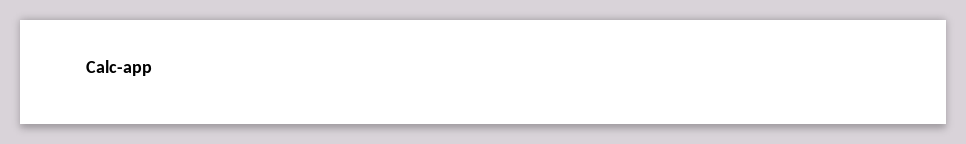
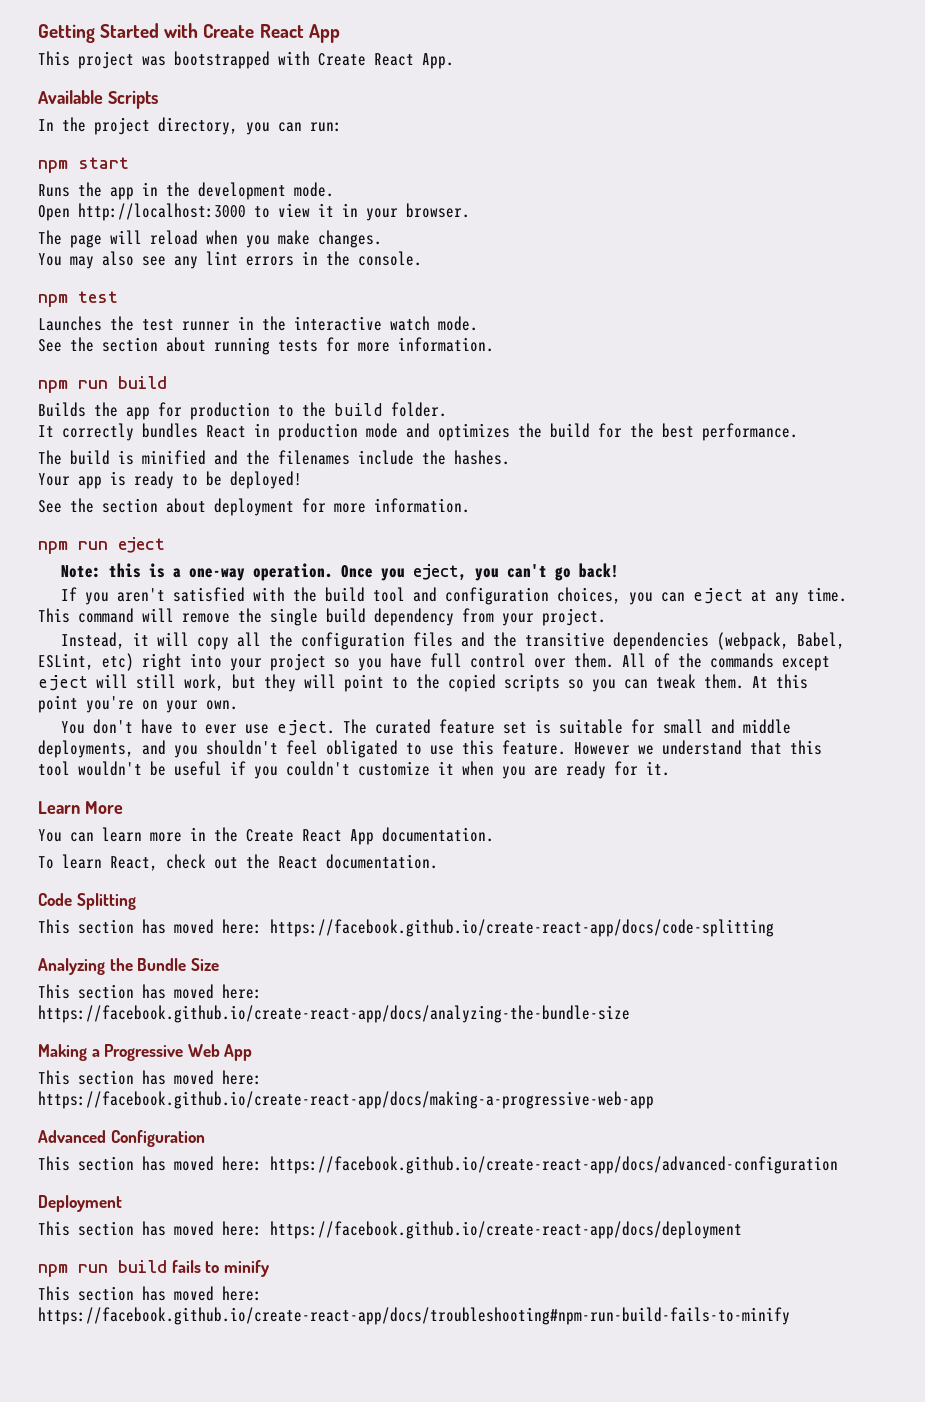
[86,60,152,76] Calc-app -> [38,23,340,43] [38,51,454,69] [38,90,158,109] [38,117,342,135] [38,157,129,173] [38,182,334,200] [38,203,470,221] [38,230,382,248] [38,251,422,269] [38,291,118,307] [38,316,478,331] [38,337,494,355] [38,376,167,393] [38,402,447,420] [38,423,798,441] [38,450,510,465] [38,471,302,489] [38,498,470,516] [38,537,165,554] [60,563,619,581] [60,587,847,605] [38,608,606,626] [60,632,845,650] [38,653,830,671] [38,674,808,692] [38,695,238,713] [60,719,791,736] [38,740,822,758] [38,761,670,779] [38,801,123,814] [38,827,494,845] [38,854,438,871] [38,893,136,910] [38,919,774,937] [38,958,219,975] [38,984,262,999] [38,1005,630,1023] [38,1044,253,1061] [38,1070,262,1085] [38,1091,654,1109] [38,1130,205,1147] [38,1156,838,1174] [38,1195,122,1212] [38,1221,742,1239] [38,1260,269,1277] [38,1286,262,1301] [38,1307,790,1325] Getting Started with Create React App // This project was bootstrapped with Create React App. // Available Scripts // In the project directory, you can run: // npm start // Runs the app in the development mode. // Open http://localhost:3000 to view it in your browser. // The page will reload when you make changes. // You may also see any lint errors in the console. // npm test // Launches the test runner in the interactive watch mode. // See the section about running tests for more information. // npm run build // Builds the app for production to the build folder. // It correctly bundles React in production mode and optimizes the build for the best performance. // The build is minified and the filenames include the hashes. // Your app is ready to be deployed! // See the section about deployment for more information. // npm run eject // Note: this is a one-way operation. Once you eject, you can't go back! // If you aren't satisfied with the build tool and configuration choices, you can eject at any time. This command will remove the single build dependency from your project. // Instead, it will copy all the configuration files and the transitive dependencies (webpack, Babel, ESLint, etc) right into your project so you have full control over them. All of the commands except eject will still work, but they will point to the copied scripts so you can tweak them. At this point you're on your own. // You don't have to ever use eject. The curated feature set is suitable for small and middle deployments, and you shouldn't feel obligated to use this feature. However we understand that this tool wouldn't be useful if you couldn't customize it when you are ready for it. // Learn More // You can learn more in the Create React App documentation. // To learn React, check out the React documentation. // Code Splitting // This section has moved here: https://facebook.github.io/create-react-app/docs/code-splitting // Analyzing the Bundle Size // This section has moved here: https://facebook.github.io/create-react-app/docs/analyzing-the-bundle-size // Making a Progressive Web App // This section has moved here: https://facebook.github.io/create-react-app/docs/making-a-progressive-web-app // Advanced Configuration // This section has moved here: https://facebook.github.io/create-react-app/docs/advanced-configuration // Deployment // This section has moved here: https://facebook.github.io/create-react-app/docs/deployment // npm run build fails to minify // This section has moved here: https://facebook.github.io/create-react-app/docs/troubleshooting#npm-run-build-fails-to-minify

